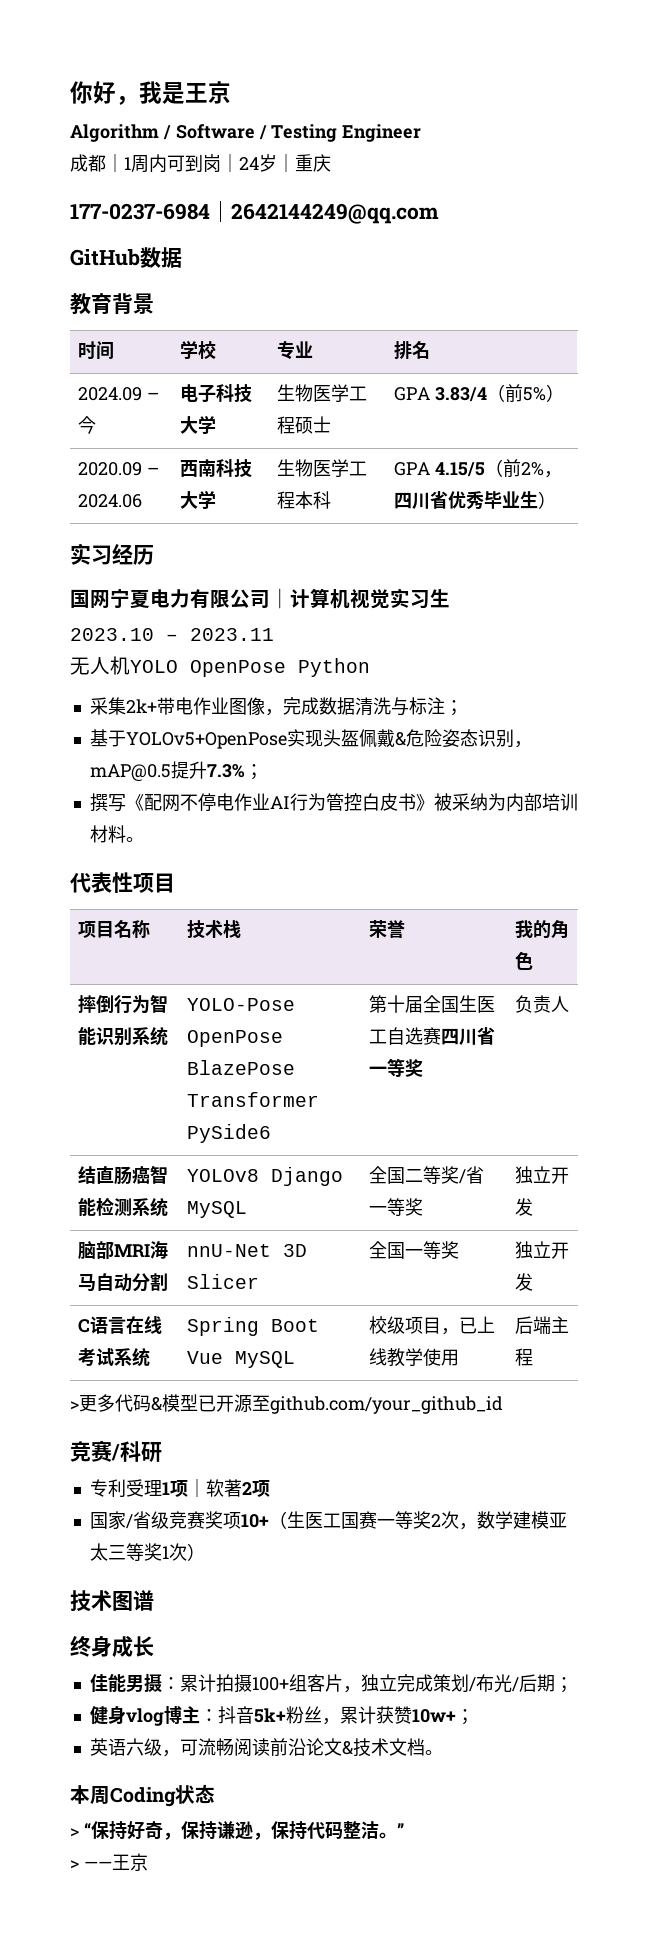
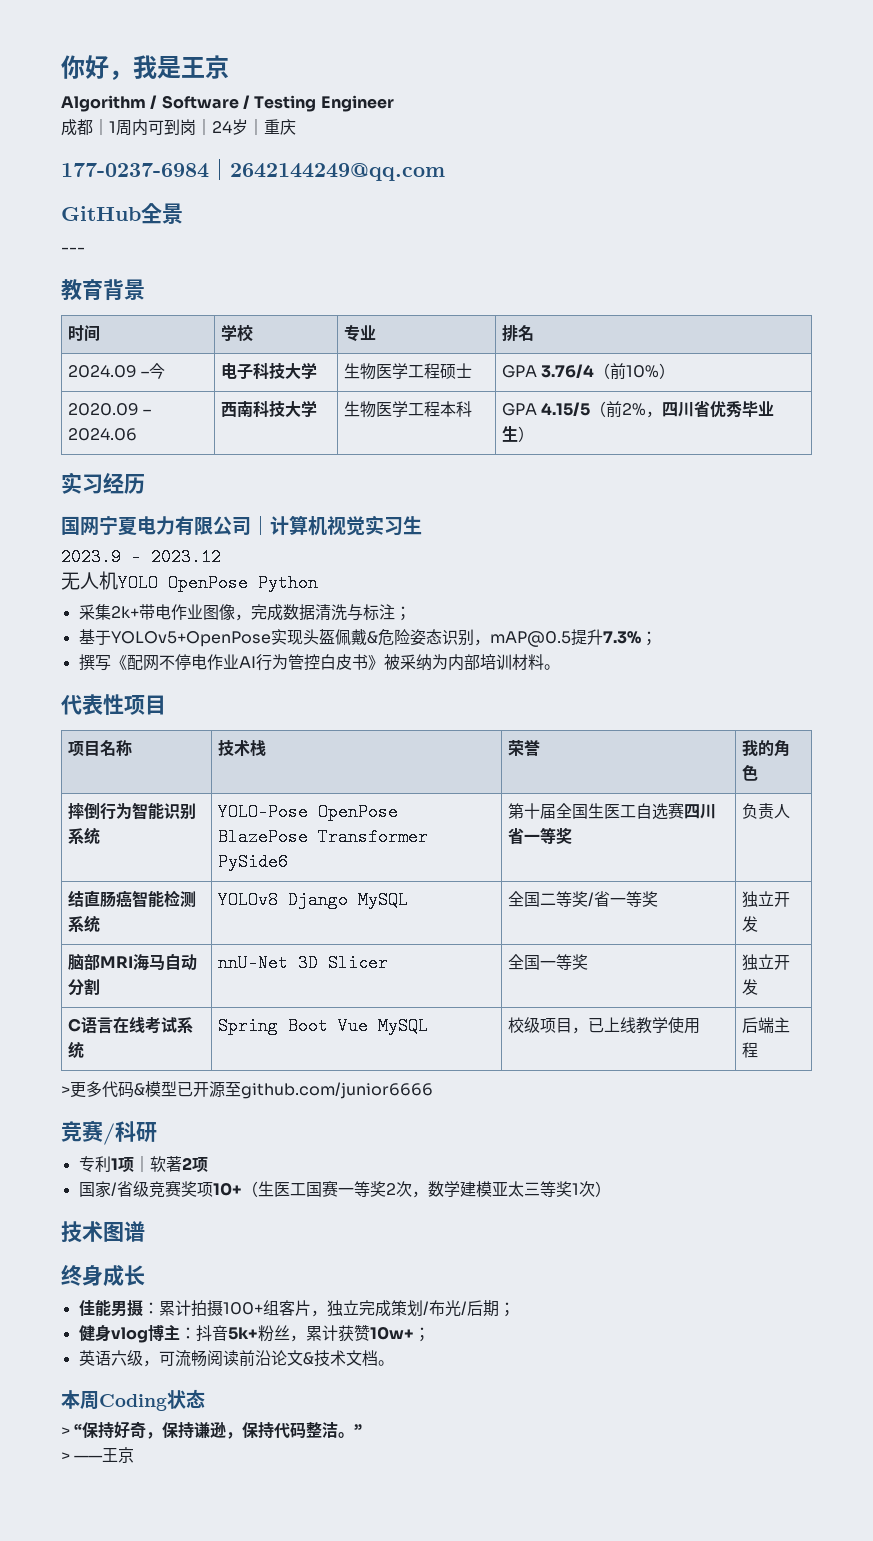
[140,247,182,268] 数据 -> [141,203,183,224] [61,247,85,253] 全景 // ---
[434,384,546,402] 3.83/4（前5% -> [541,363,660,380] 3.76/4（前10%
[70,628,274,641] 2023.10 – 2023.11 -> [61,548,221,566] 2023.9 – 2023.12
[270,1396,503,1414] github.com/your_github_id -> [241,1082,433,1099] github.com/junior6666
[125,1479,162,1497] 受理 -> (111, 1164) none

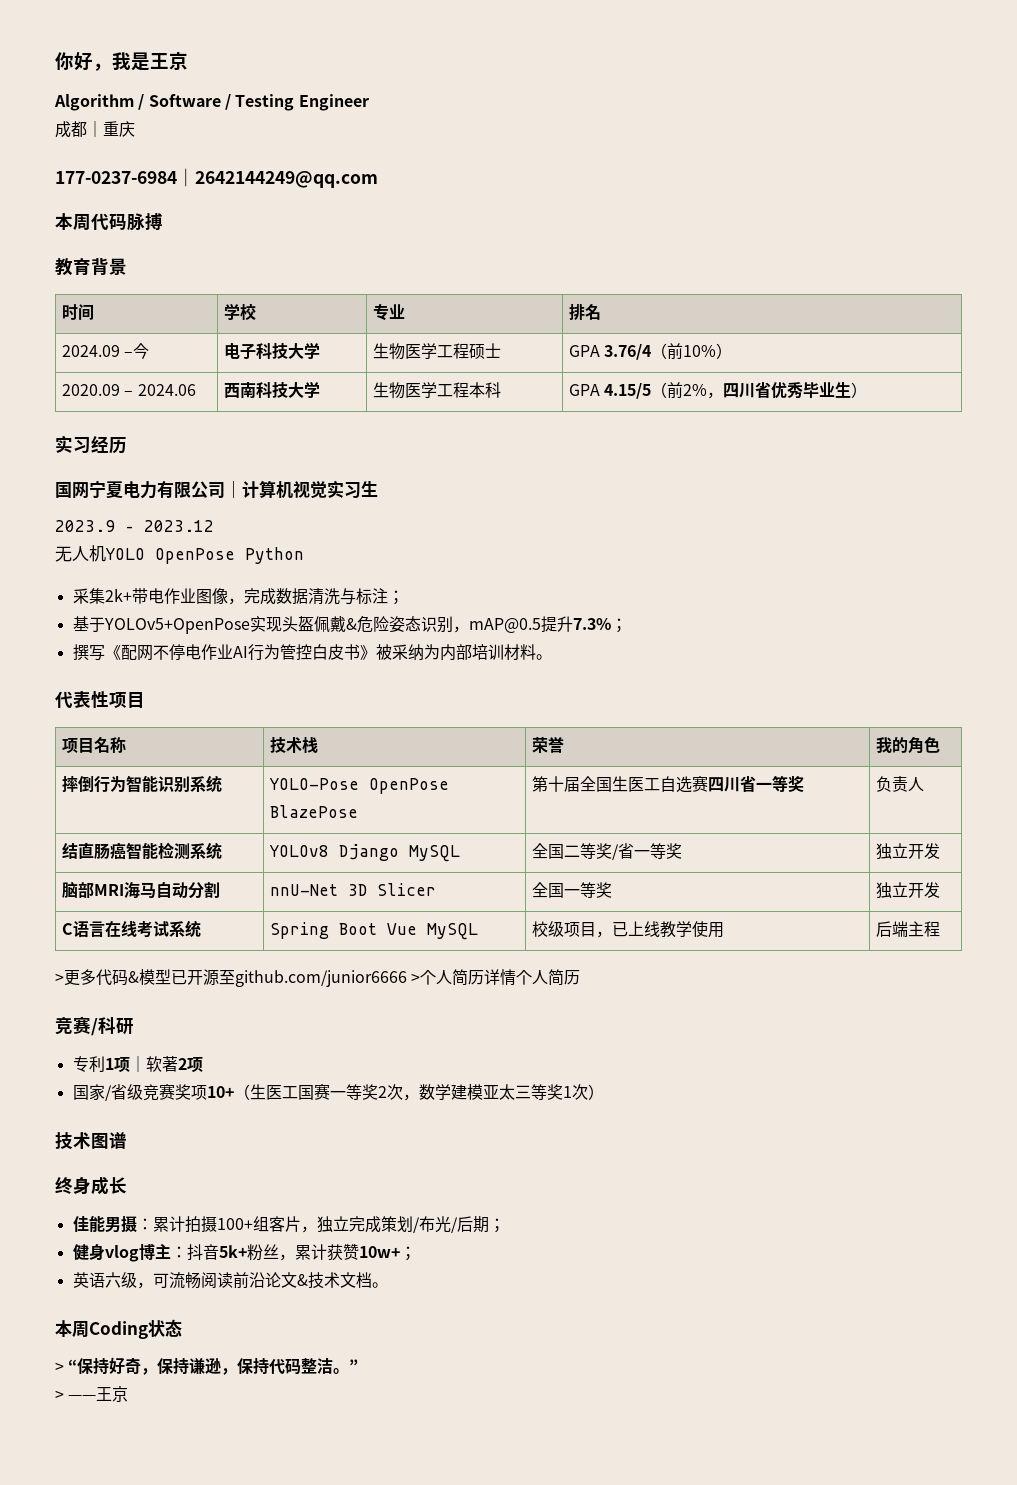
[109,119,264,136] 1周内可到岗｜24岁｜ -> (103, 129) none
[61,203,183,224] [61,247,85,253] GitHub全景 // --- -> [55,213,163,231] 本周代码脉搏
[317,828,428,846] [217,853,288,871] Transformer PySide6 -> (358, 811) none
(433, 1090) none -> [411,969,581,986] >个人简历详情个人简历

